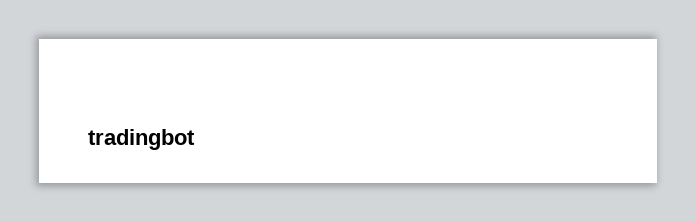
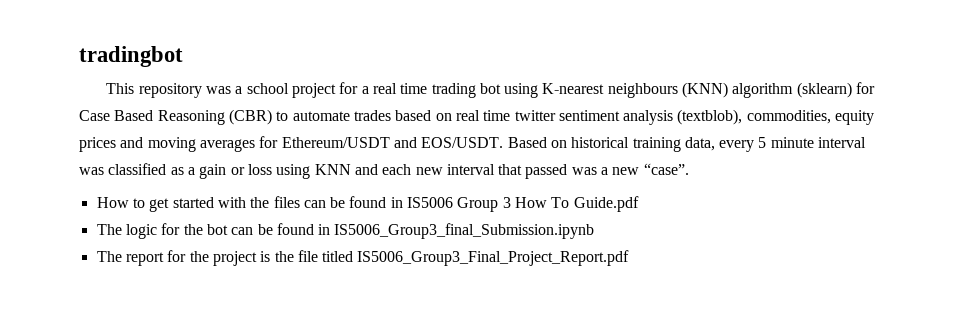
(195, 139) none -> [106,82,876,98] [79,109,875,125] [79,136,867,152] [79,163,689,179] [96,196,639,212] [96,223,595,239] [96,250,630,266] // This repository was a school project for a real time trading bot using K-nearest neighbours (KNN) algorithm (sklearn) for Case Based Reasoning (CBR) to automate trades based on real time twitter sentiment analysis (textblob), commodities, equity prices and moving averages for Ethereum/USDT and EOS/USDT. Based on historical training data, every 5 minute interval was classified as a gain or loss using KNN and each new interval that passed was a new “case”. // How to get started with the files can be found in IS5006 Group 3 How To Guide.pdf // The logic for the bot can be found in IS5006_Group3_final_Submission.ipynb // The report for the project is the file titled IS5006_Group3_Final_Project_Report.pdf

